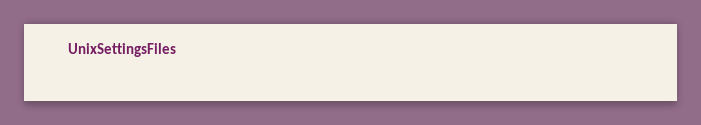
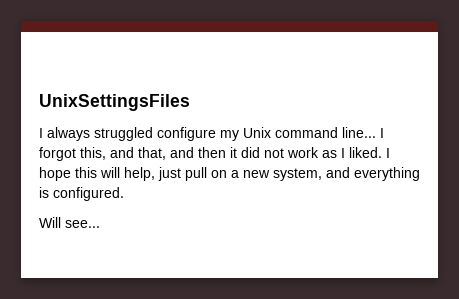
(176, 50) none -> [39,127,384,141] [39,147,390,161] [39,167,420,181] [39,187,124,201] [39,217,100,228] // I always struggled configure my Unix command line... I forgot this, and that, and then it did not work as I liked. I hope this will help, just pull on a new system, and everything is configured. // Will see...

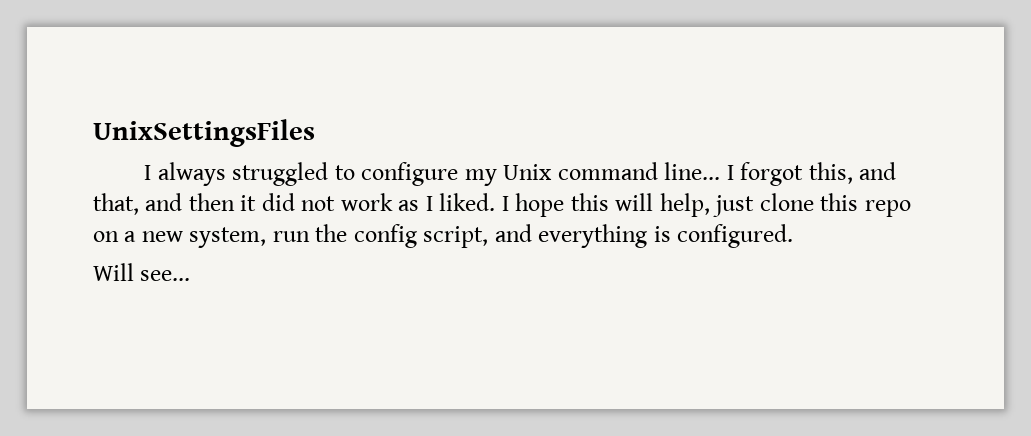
(153, 134) none -> [334,165,355,180] to
[185,167,207,181] pull -> [759,193,911,217] clone this repo
(322, 174) none -> [272,224,489,248] run the config script,

